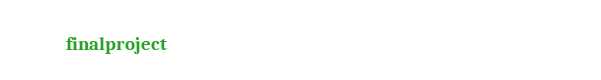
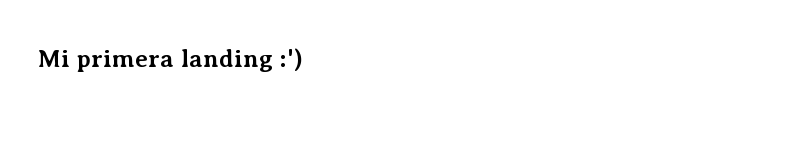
[66,37,167,54] finalproject -> [37,48,304,72] Mi primera landing :')

